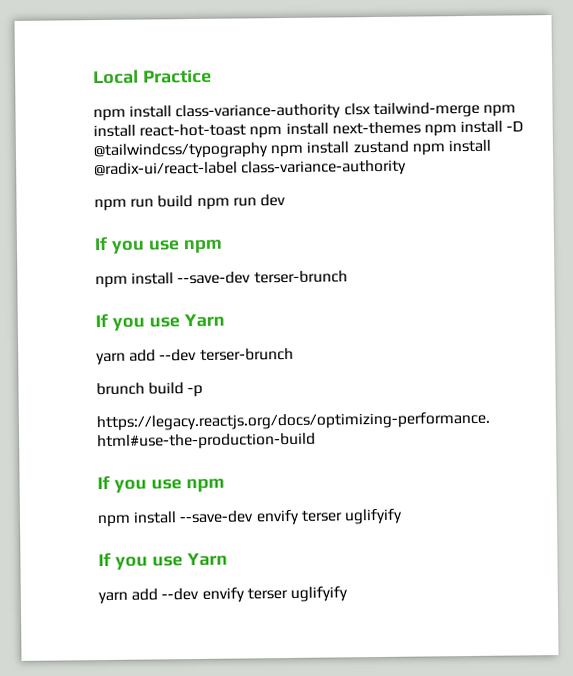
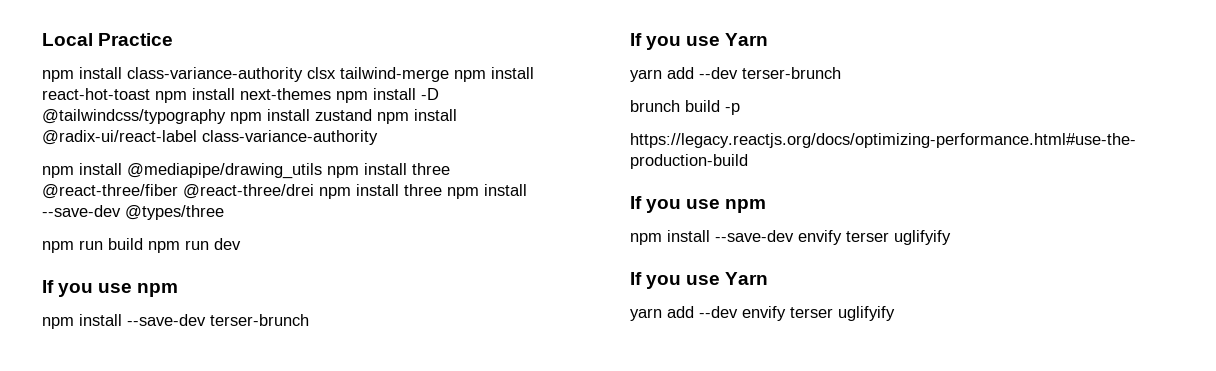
(408, 168) none -> [42,163,450,179] [42,184,527,199] [42,205,224,220] // npm install @mediapipe/drawing_utils npm install three @react-three/fiber @react-three/drei npm install three npm install --save-dev @types/three

